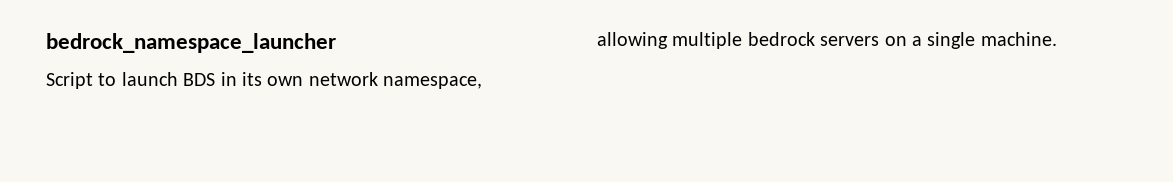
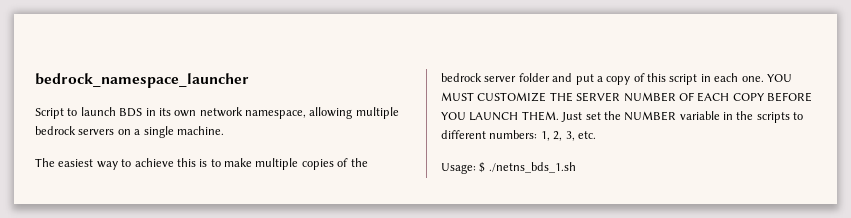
(1057, 39) none -> [35,158,368,170] [441,73,792,85] [441,92,812,102] [441,111,804,123] [441,130,596,141] [441,162,576,174] // The easiest way to achieve this is to make multiple copies of the bedrock server folder and put a copy of this script in each one. YOU MUST CUSTOMIZE THE SERVER NUMBER OF EACH COPY BEFORE YOU LAUNCH THEM. Just set the NUMBER variable in the scripts to different numbers: 1, 2, 3, etc. // Usage: $ ./netns_bds_1.sh

